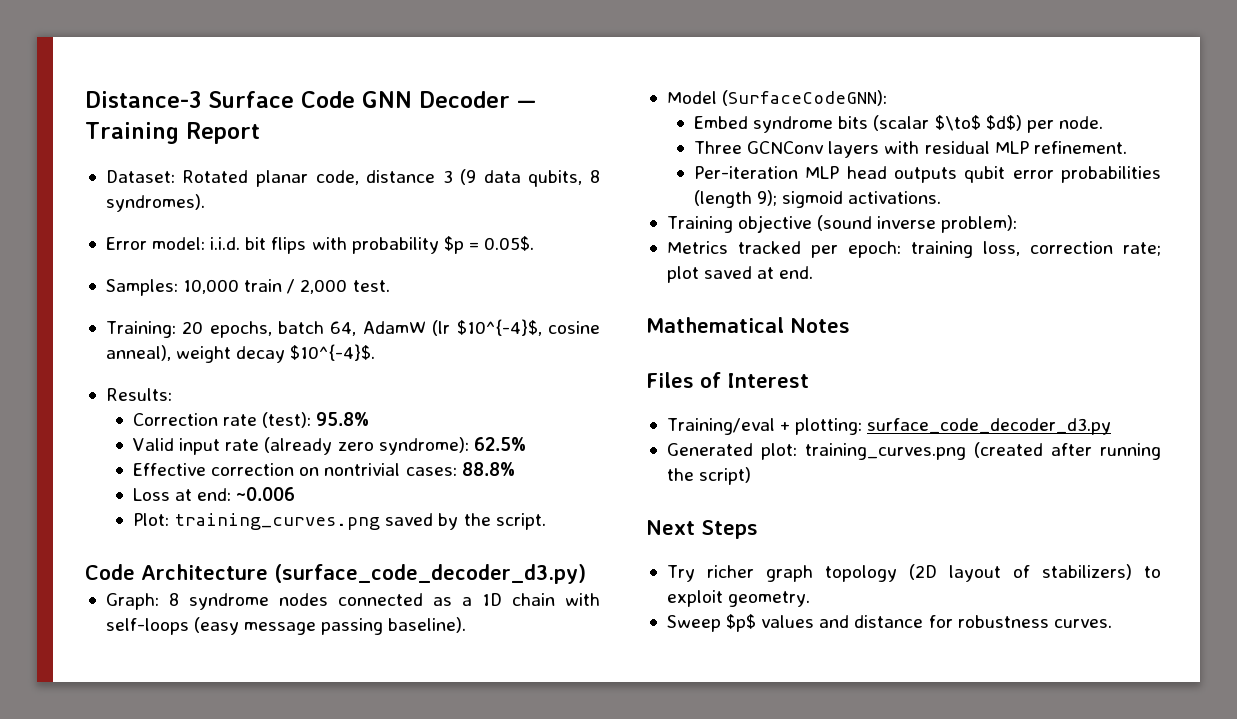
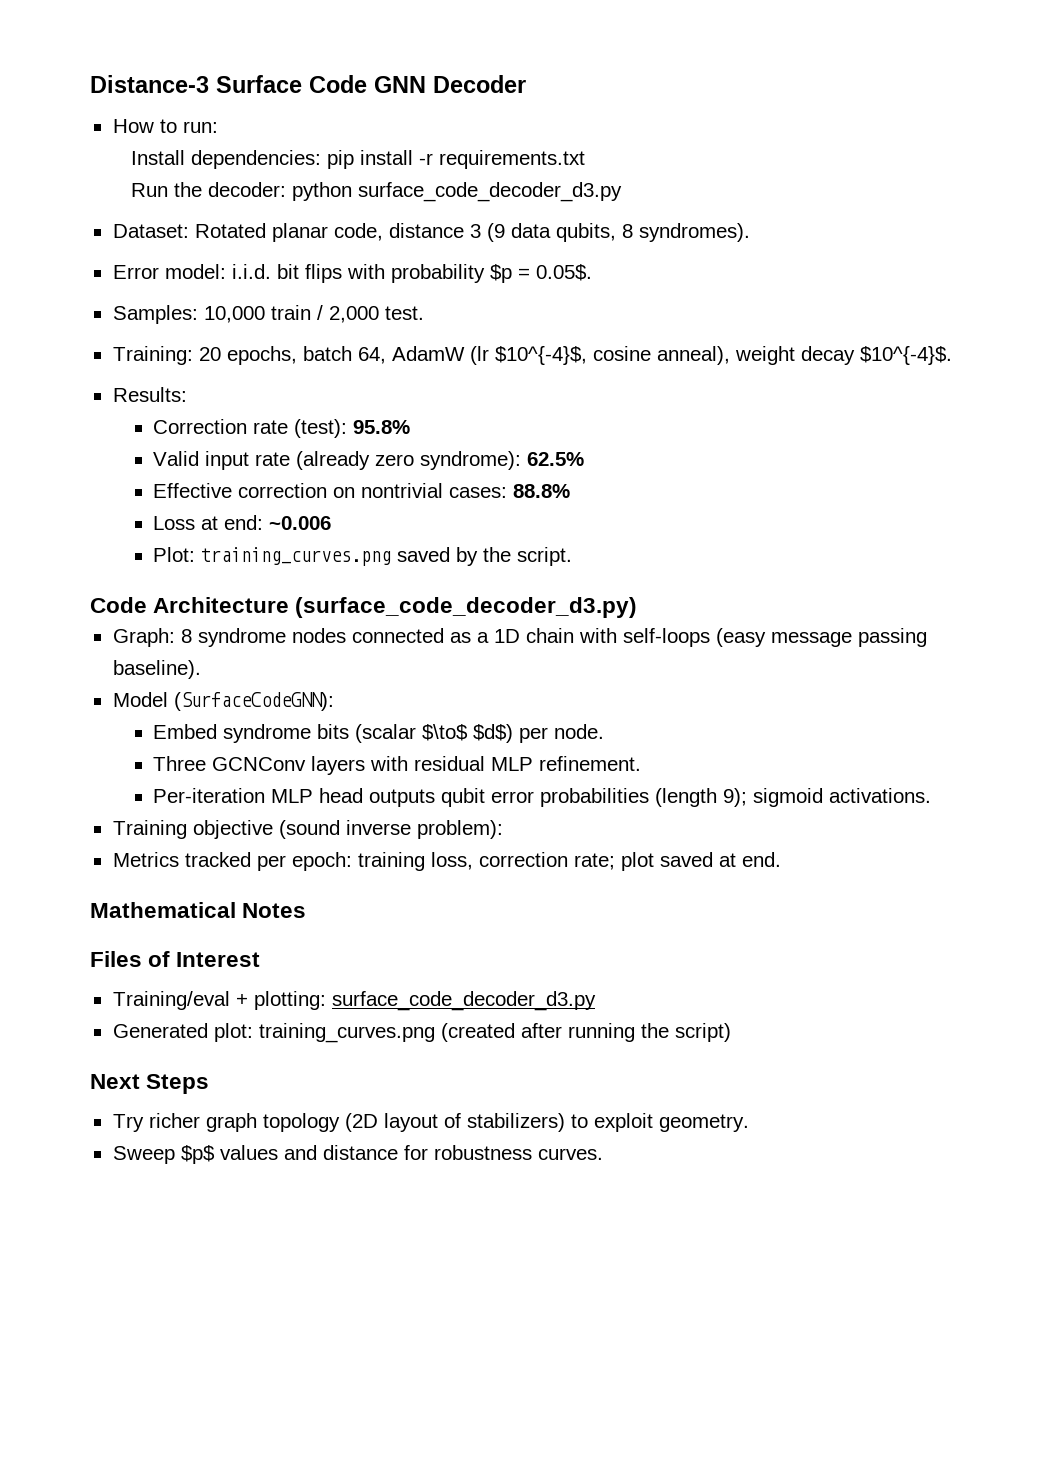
[517,100,536,108] [85,122,260,144] — Training Report -> [112,119,218,133] [130,150,585,169] [130,182,622,202] // How to run: // Install dependencies: pip install -r requirements.txt // Run the decoder: python surface_code_decoder_d3.py

